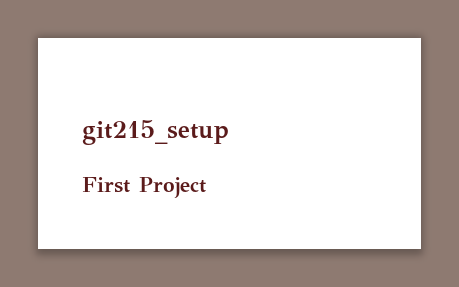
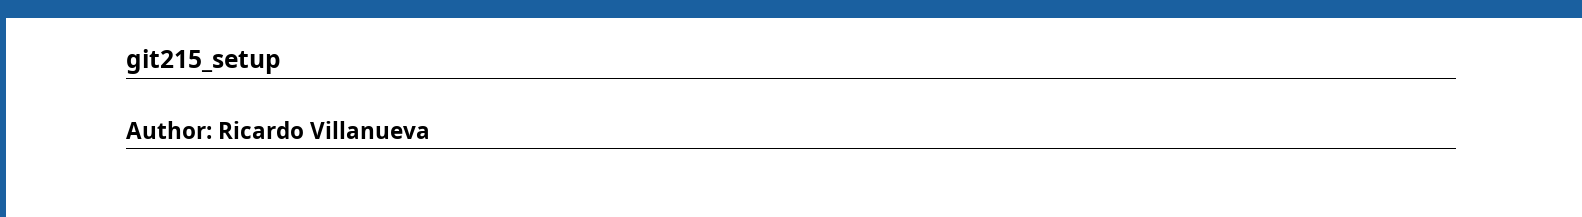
[82,177,206,198] First Project -> [126,121,431,139] Author: Ricardo Villanueva

